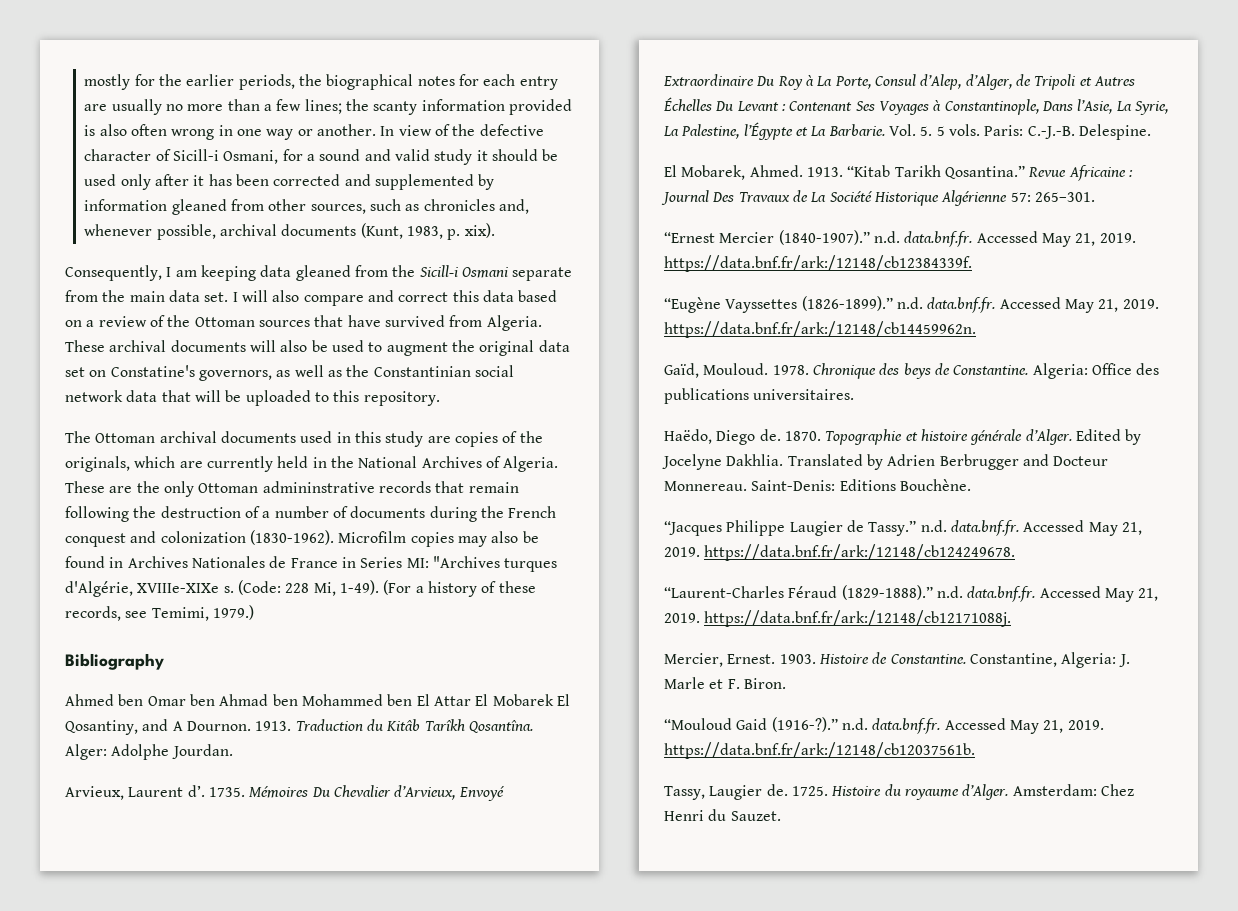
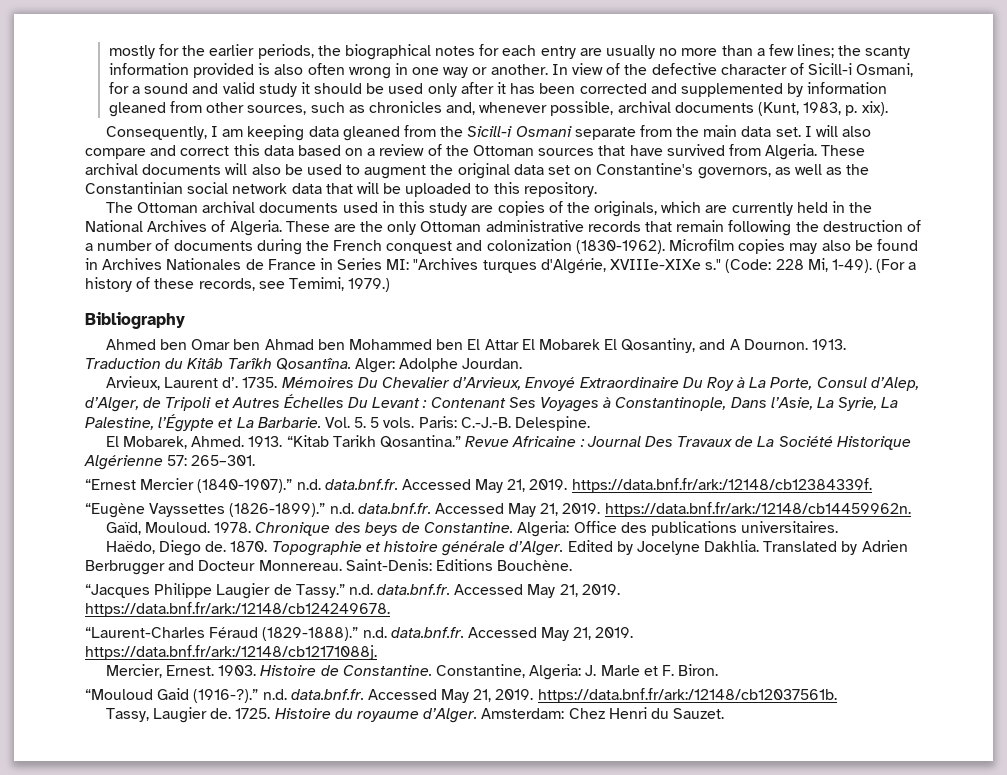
[110,365,195,377] Constatine's -> [596,163,694,175] Constantine's
[262,481,375,493] admininstrative -> [485,220,584,232] administrative
[223,586,234,593] s. -> [705,259,722,270] s."

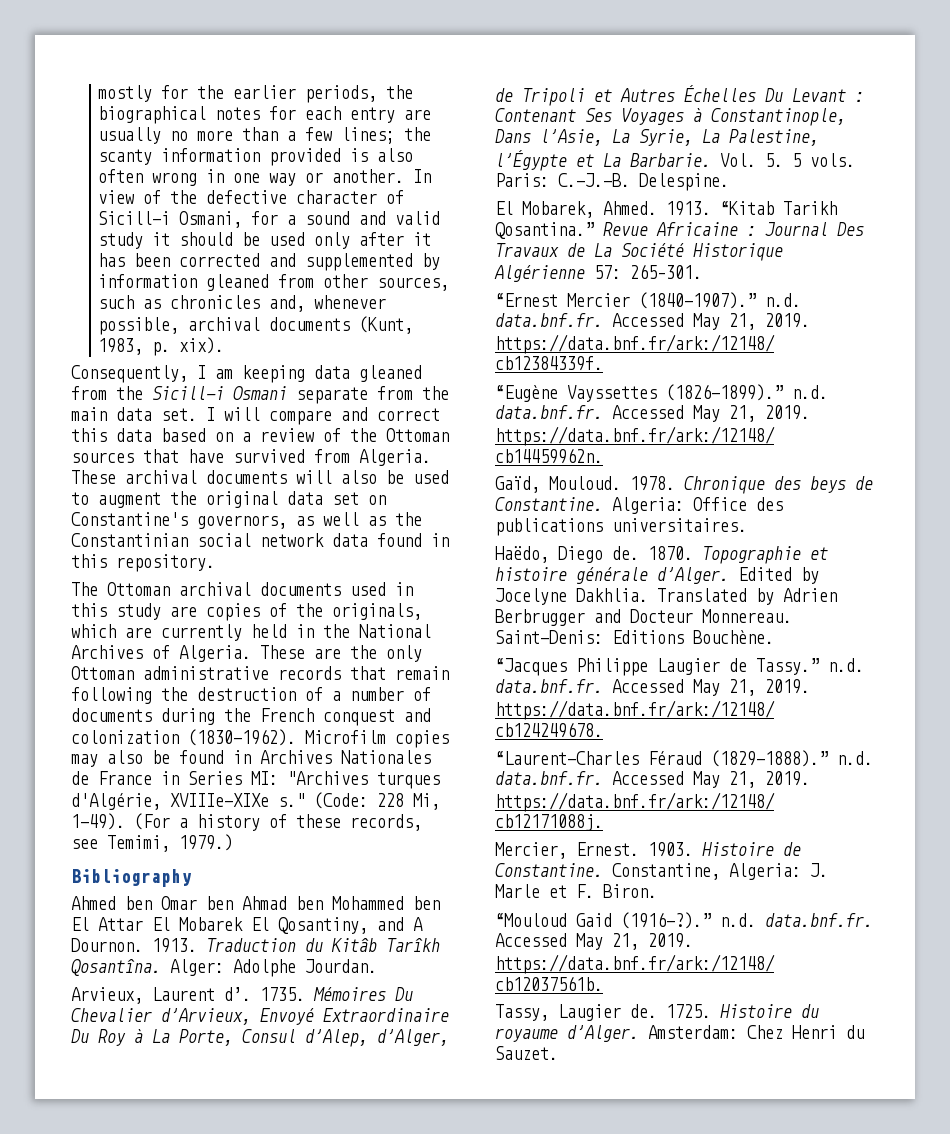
[842,126,872,137] also -> (260, 414) none
[325,182,490,197] that will be uploaded to -> [377,533,449,547] found in

